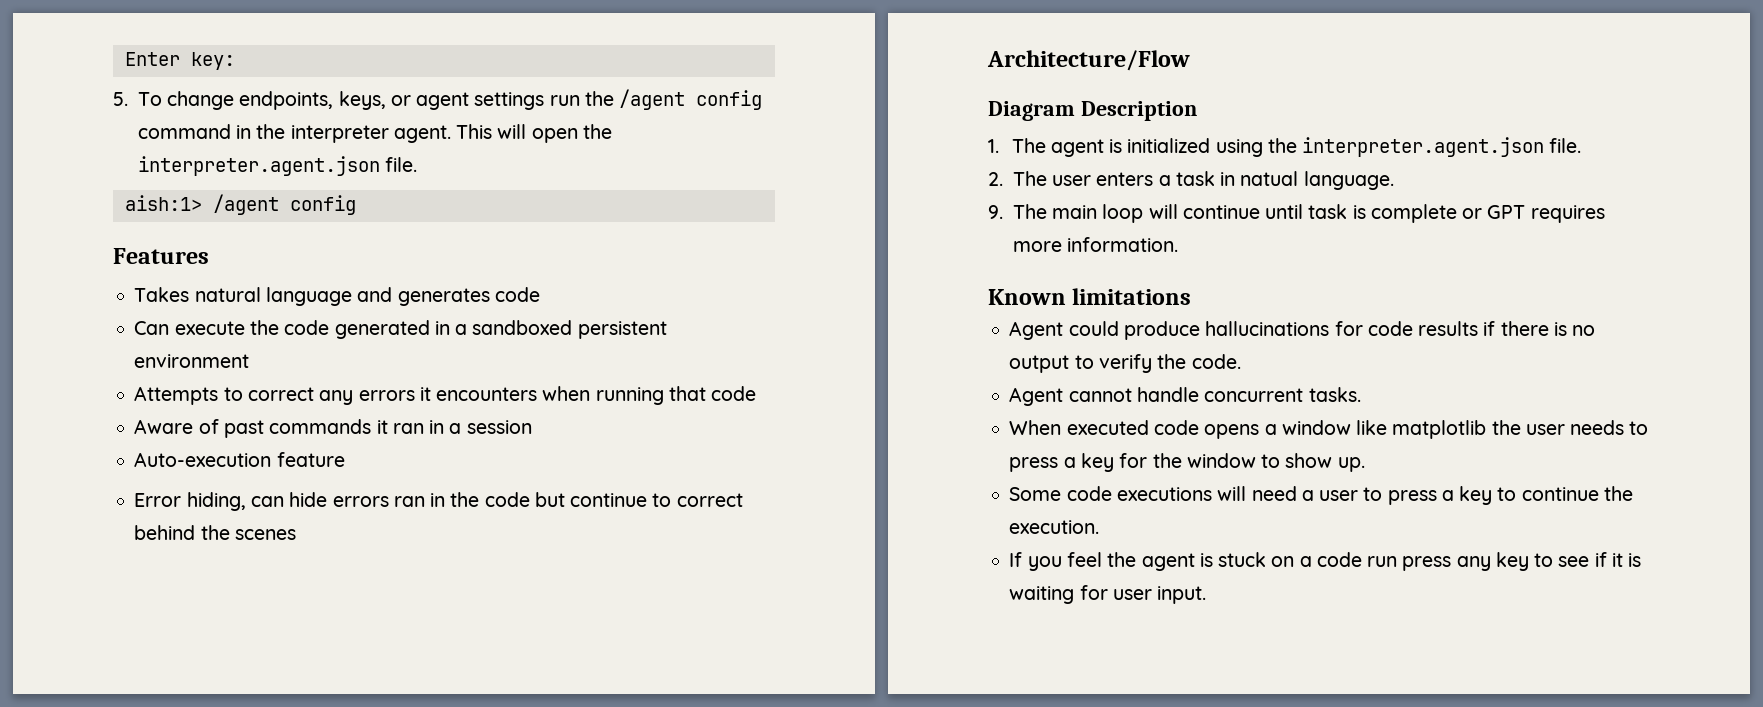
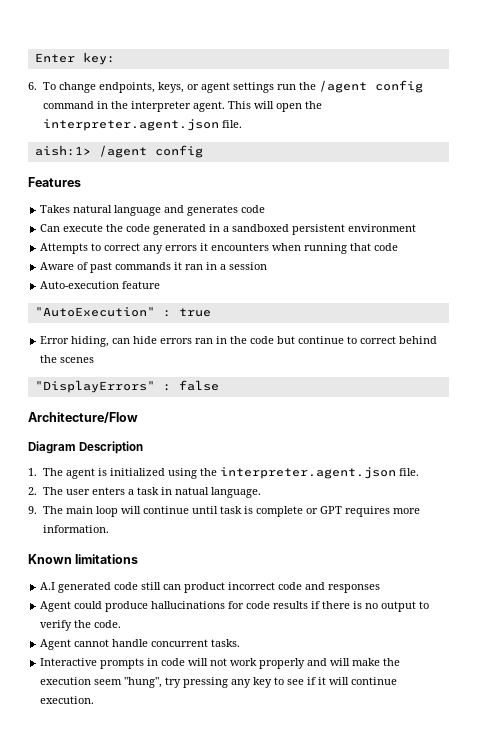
[113,92,128,106] 5. -> [28,82,37,90] 6.
(345, 459) none -> [34,307,211,317] // "AutoExecution" : true
(296, 534) none -> [34,380,219,393] // "DisplayErrors" : false
(1192, 296) none -> [40,582,381,593] // A.I generated code still can product incorrect code and responses
[1009,420,1649,439] [1009,453,1365,472] [1009,486,1633,505] [1009,520,1100,534] [1009,552,1452,571] When executed code opens a window like matplotlib the user needs to press a key for the window to show up. // Some code executions will need a user to press a key to continue the execution. // If you feel the agent is stuck on a code run press -> [40,658,401,669] [40,677,229,688] Interactive prompts in code will not work properly and will make the execution seem "hung", try pressing
[1628,553,1642,567] [1009,585,1207,604] is waiting for user input. -> [329,677,398,685] [40,696,95,704] will continue execution.

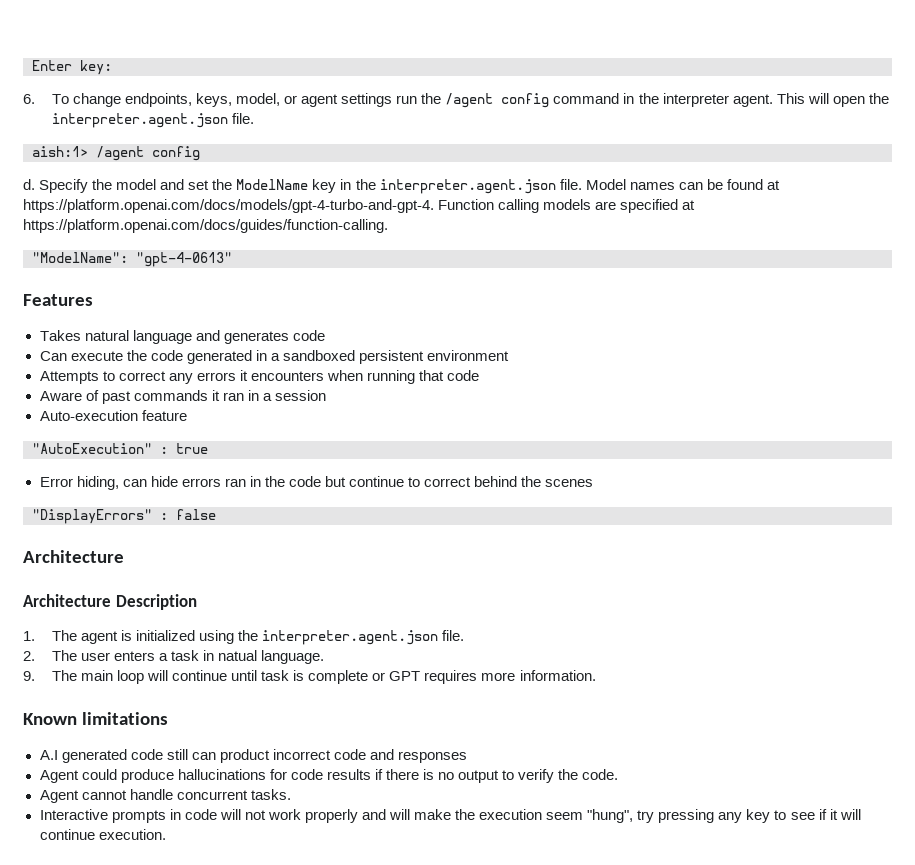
(184, 87) none -> [236,93,281,106] model,
(203, 151) none -> [23,179,780,194] [23,199,696,213] [23,219,388,233] [32,252,232,267] // d. Specify the model and set the ModelName key in the interpreter.agent.json file. Model names can be found at https://platform.openai.com/docs/models/gpt-4-turbo-and-gpt-4. Function calling models are specified at https://platform.openai.com/docs/guides/function-calling. // "ModelName": "gpt-4-0613"
[28,412,138,423] [28,441,76,454] Architecture/Flow // Diagram -> [23,550,124,563] [23,594,111,607] Architecture // Architecture

